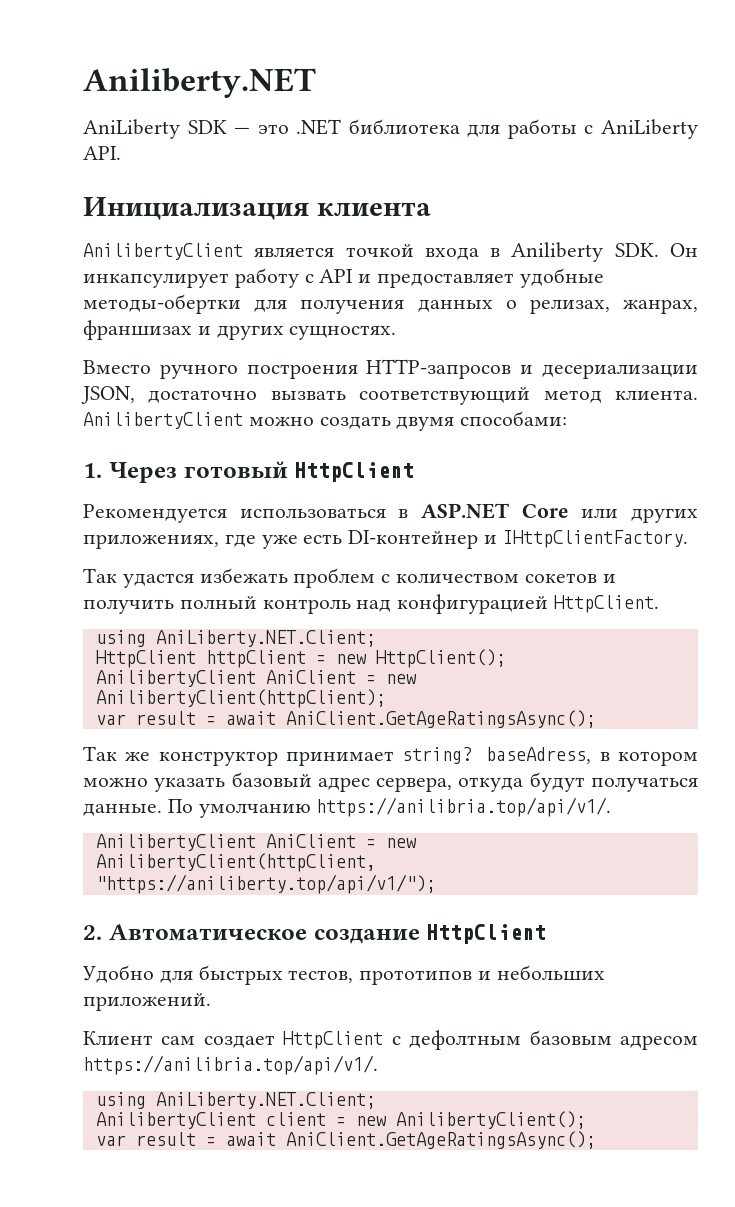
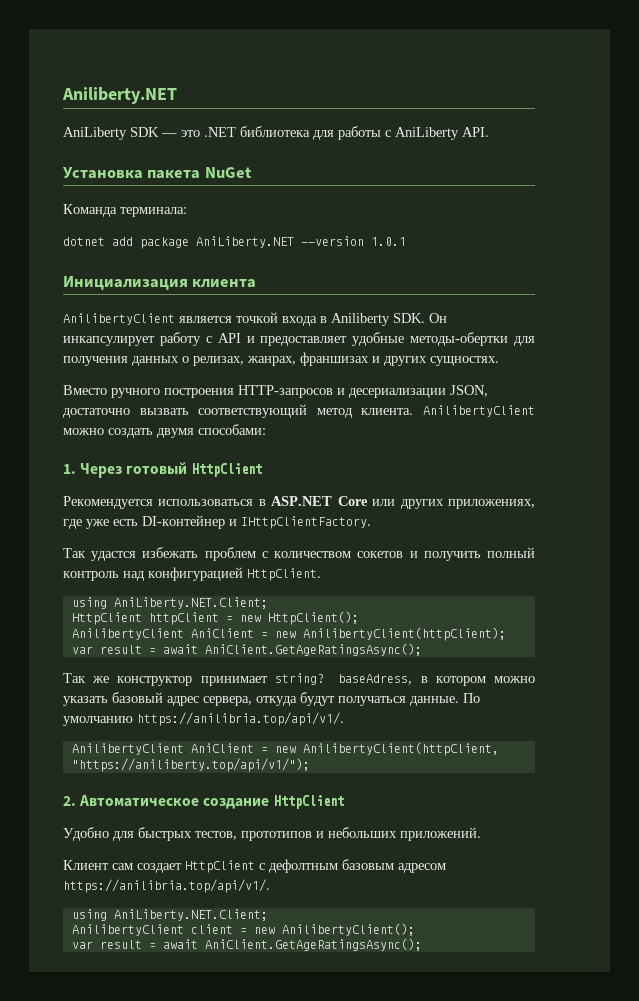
(121, 153) none -> [63,167,252,179] [63,204,187,217] [63,236,406,249] // Установка пакета NuGet // Команда терминала: // dotnet add package AniLiberty.NET --version 1.0.1

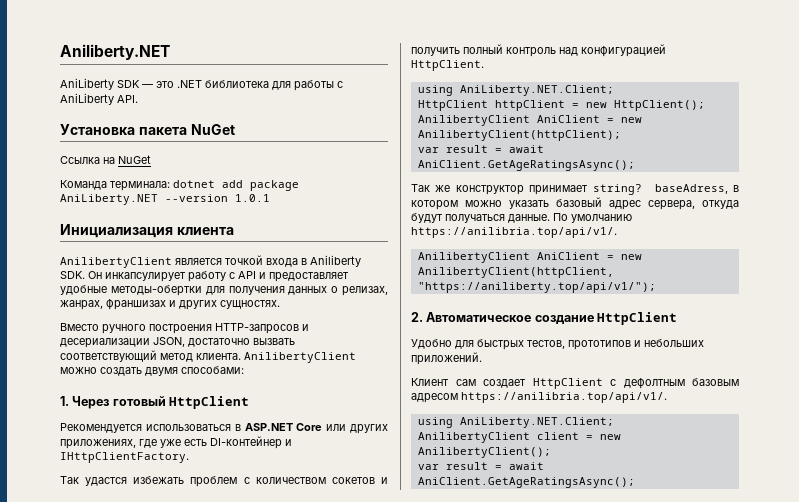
(252, 172) none -> [60,155,151,164] // Ссылка на NuGet
(187, 212) // -> (170, 186) none

